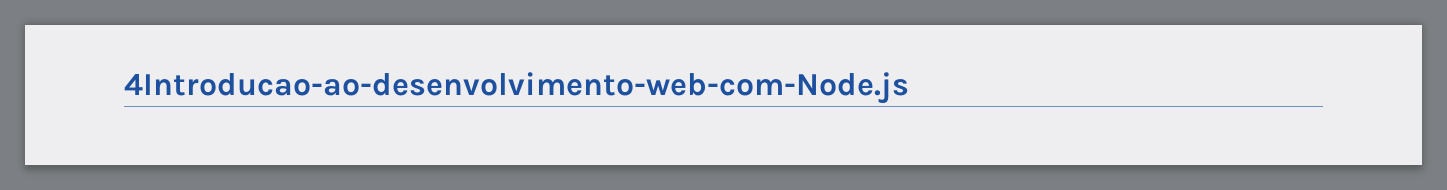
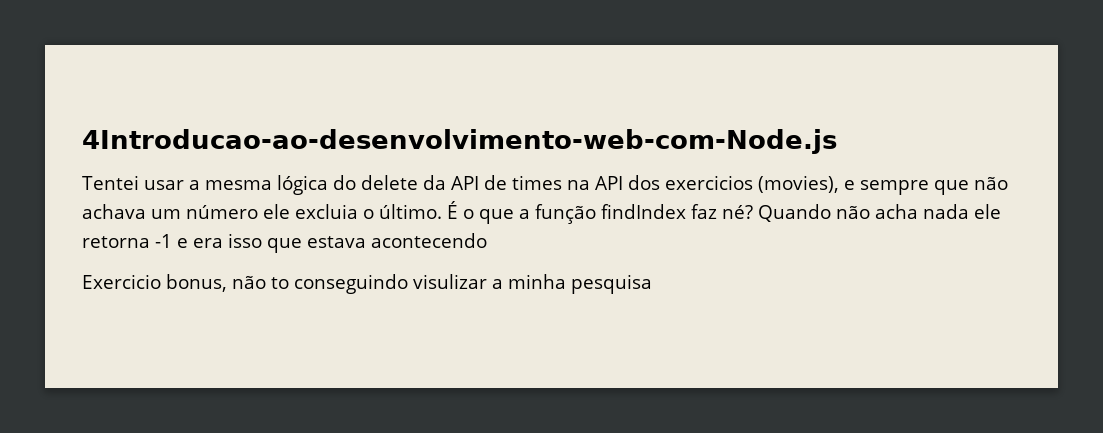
(909, 88) none -> [82,175,1008,195] [82,201,1001,224] [82,233,487,253] [82,274,652,294] // Tentei usar a mesma lógica do delete da API de times na API dos exercicios (movies), e sempre que não achava um número ele excluia o último. É o que a função findIndex faz né? Quando não acha nada ele retorna -1 e era isso que estava acontecendo // Exercicio bonus, não to conseguindo visulizar a minha pesquisa

